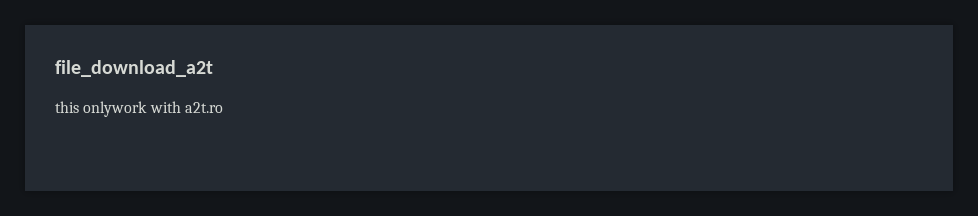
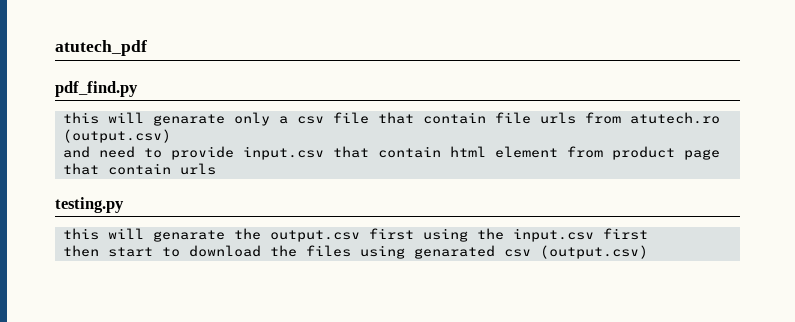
[55,60,213,77] [55,101,223,117] file_download_a2t // this onlywork with a2t.ro -> [55,40,147,56] [55,81,138,97] [63,112,721,126] [63,129,172,143] [63,146,721,160] [63,163,217,175] [55,197,124,213] [63,228,649,242] [63,245,649,259] atutech_pdf // pdf_find.py // this will genarate only a csv file that contain file urls from atutech.ro (output.csv) // and need to provide input.csv that contain html element from product page that contain urls // testing.py // this will genarate the output.csv first using the input.csv first // then start to download the files using genarated csv (output.csv)

